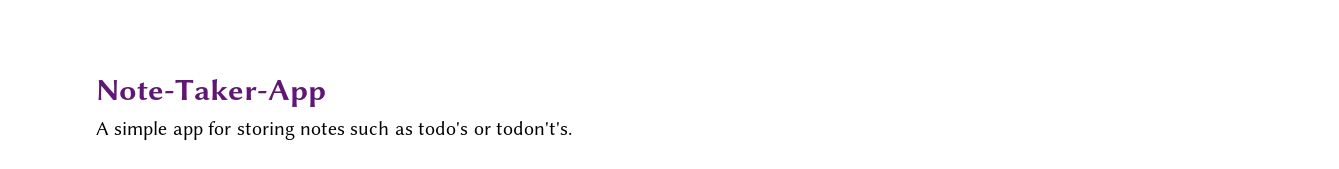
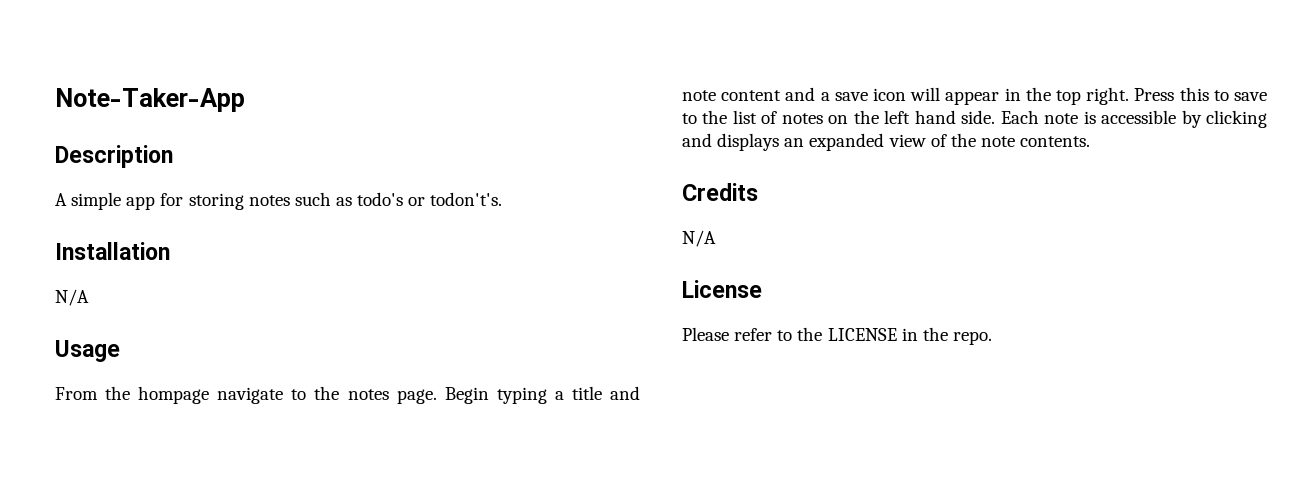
(326, 93) none -> [55,145,173,168] // Description
(572, 128) none -> [55,242,170,260] [55,289,89,306] [55,340,120,362] [55,386,640,404] [682,87,1267,105] [682,110,1267,128] [682,133,1091,151] [682,183,758,201] [682,230,716,247] [682,280,762,298] [682,327,992,345] // Installation // N/A // Usage // From the hompage navigate to the notes page. Begin typing a title and note content and a save icon will appear in the top right. Press this to save to the list of notes on the left hand side. Each note is accessible by clicking and displays an expanded view of the note contents. // Credits // N/A // License // Please refer to the LICENSE in the repo.

